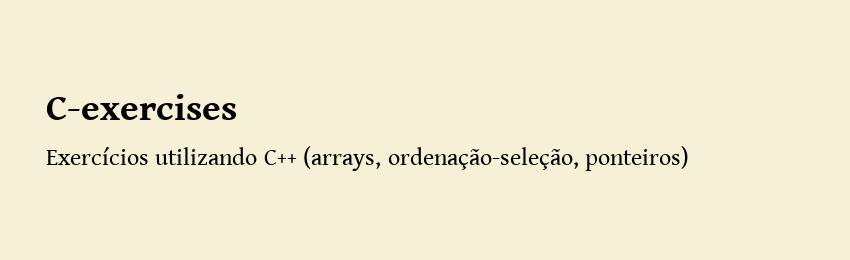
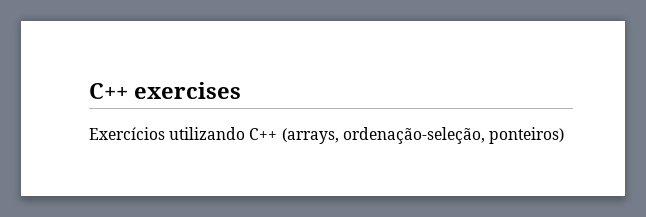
[46,94,237,120] C-exercises -> [89,82,241,99] C++ exercises

